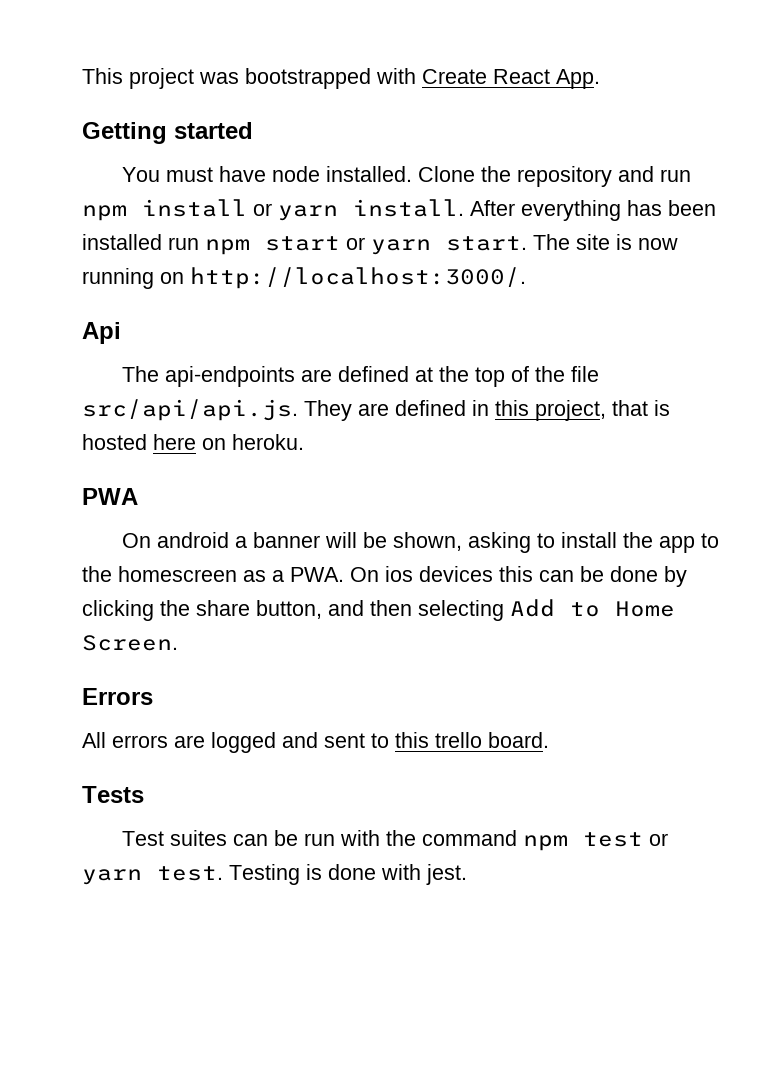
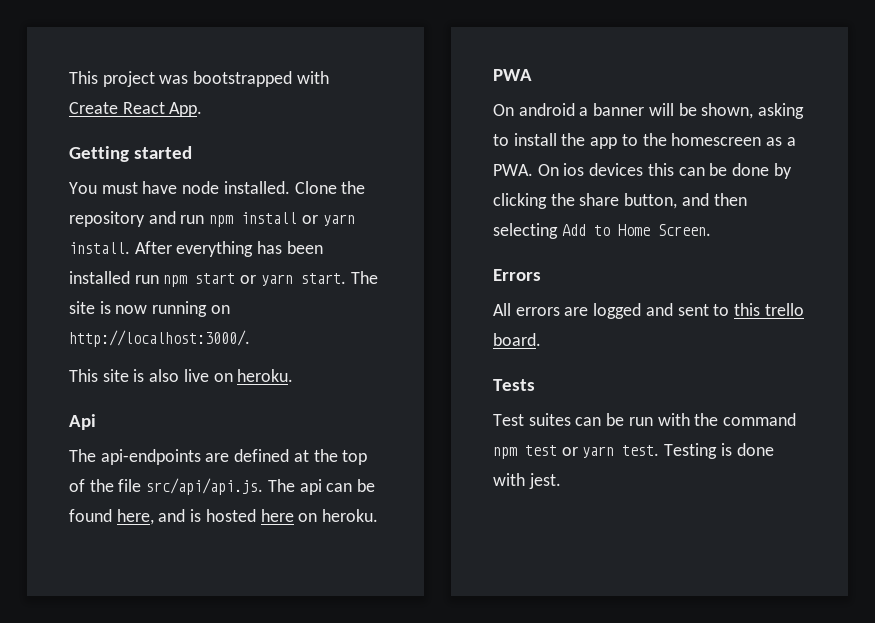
(526, 278) none -> [69,369,294,382] // This site is also live on heroku.
[304,400,648,421] They are defined in this project, that -> [267,479,376,495] [69,509,186,525] The api can be found here, and

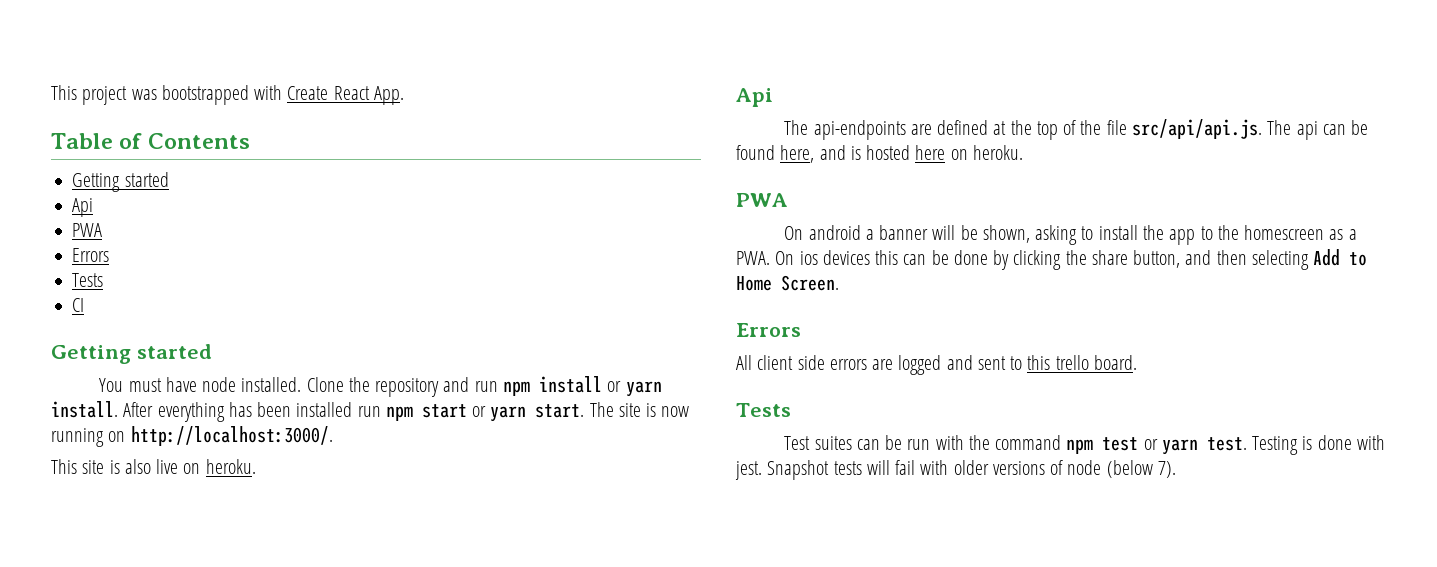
(203, 109) none -> [51,133,250,149] [72,172,169,192] [72,198,94,217] [72,223,103,237] [72,248,110,262] [72,273,104,287] [72,298,85,312] // Table of Contents // Getting started // Api // PWA // Errors // Tests // CI
(511, 309) none -> [757,355,825,370] client side
(561, 481) none -> [767,460,1176,480] Snapshot tests will fail with older versions of node (below 7).

